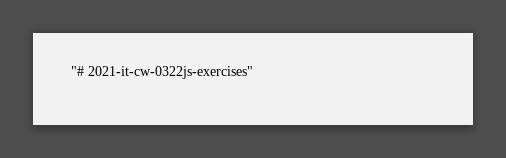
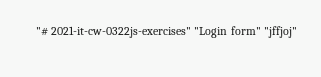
(253, 72) none -> [194,26,297,38] "Login form" "jffjoj"

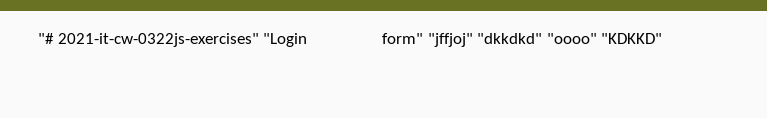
(297, 32) none -> [477,33,663,44] "dkkdkd" "oooo" "KDKKD"

